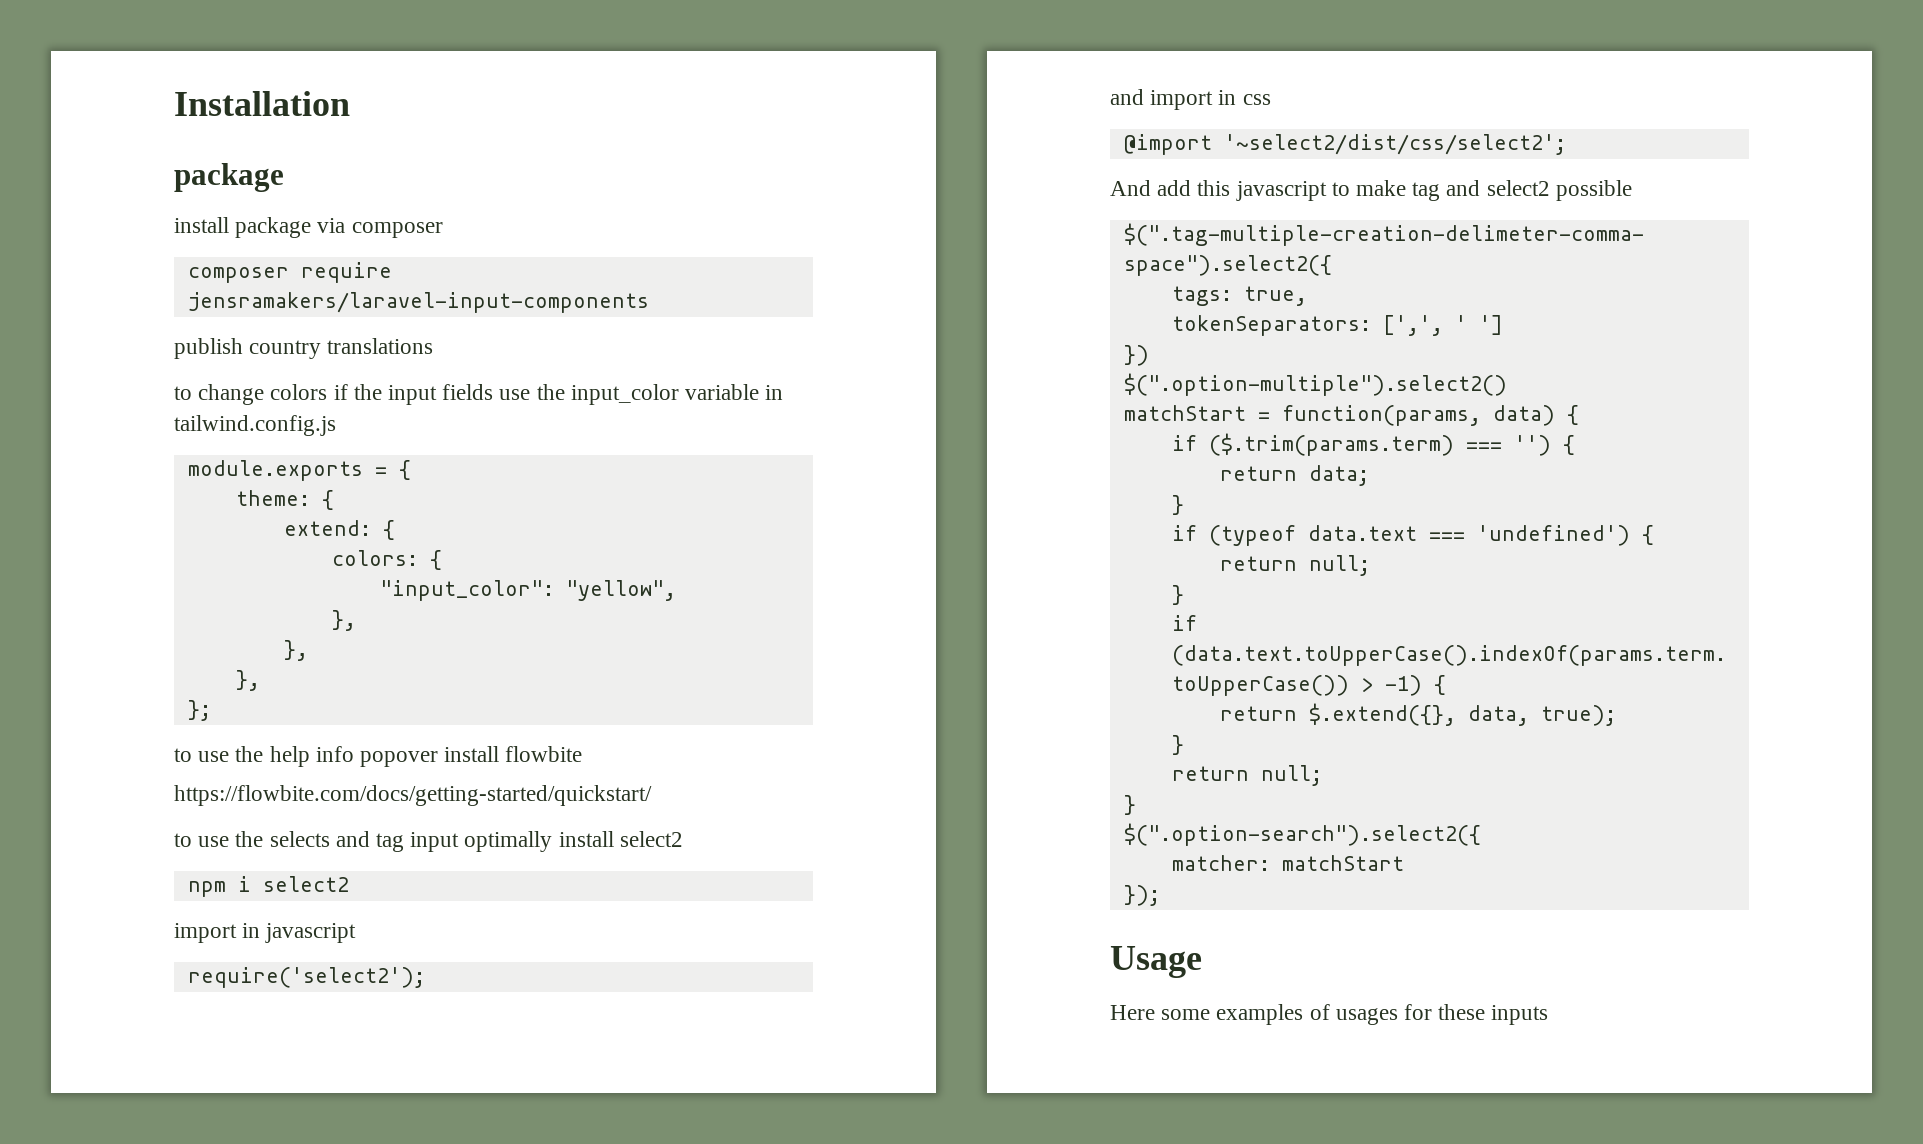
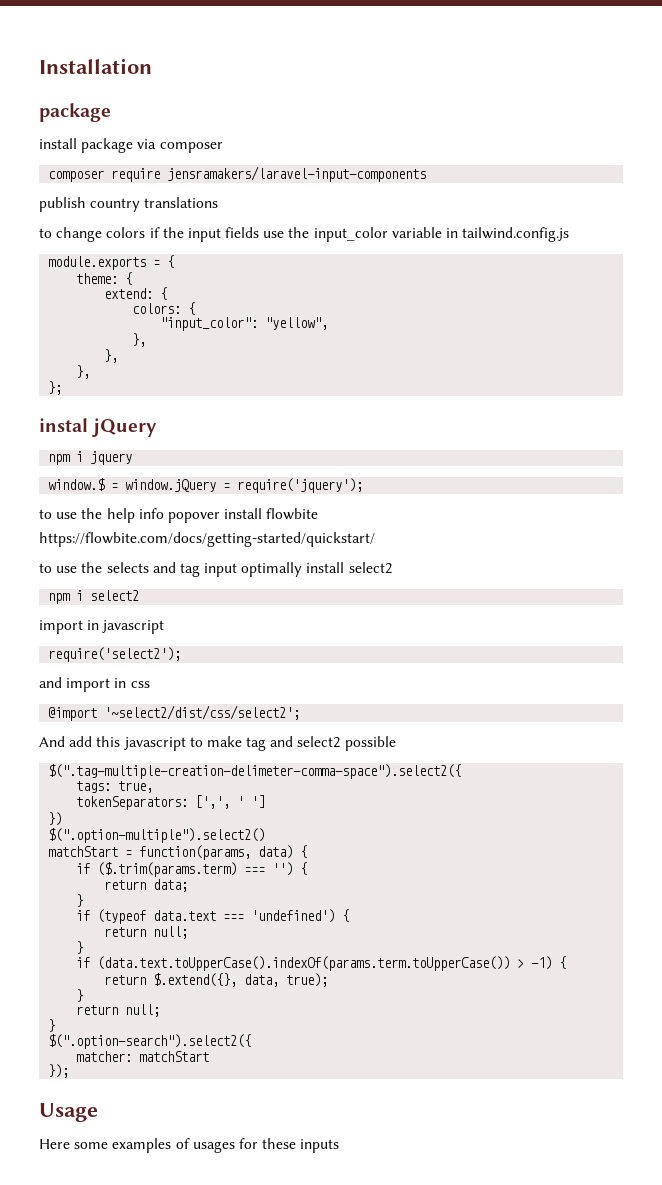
(211, 710) none -> [39,418,158,437] [48,451,133,465] [48,478,364,493] // instal jQuery // npm i jquery // window.$ = window.jQuery = require('jquery');

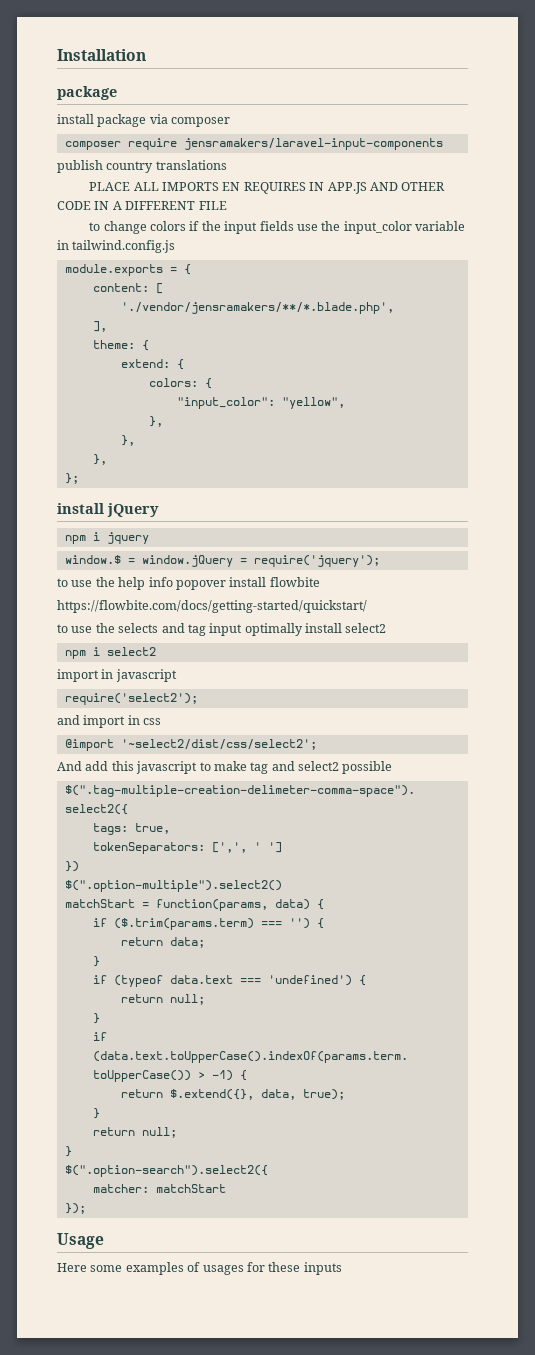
(219, 202) none -> [89,182,446,194] [57,201,227,210] // PLACE ALL IMPORTS EN REQUIRES IN APP.JS AND OTHER CODE IN A DIFFERENT FILE
(175, 261) none -> [92,283,163,294] [120,302,394,314] [92,321,107,332] // content: [ // './vendor/jensramakers/**/*.blade.php', // ],
[39,418,88,432] instal -> [57,503,104,514] install

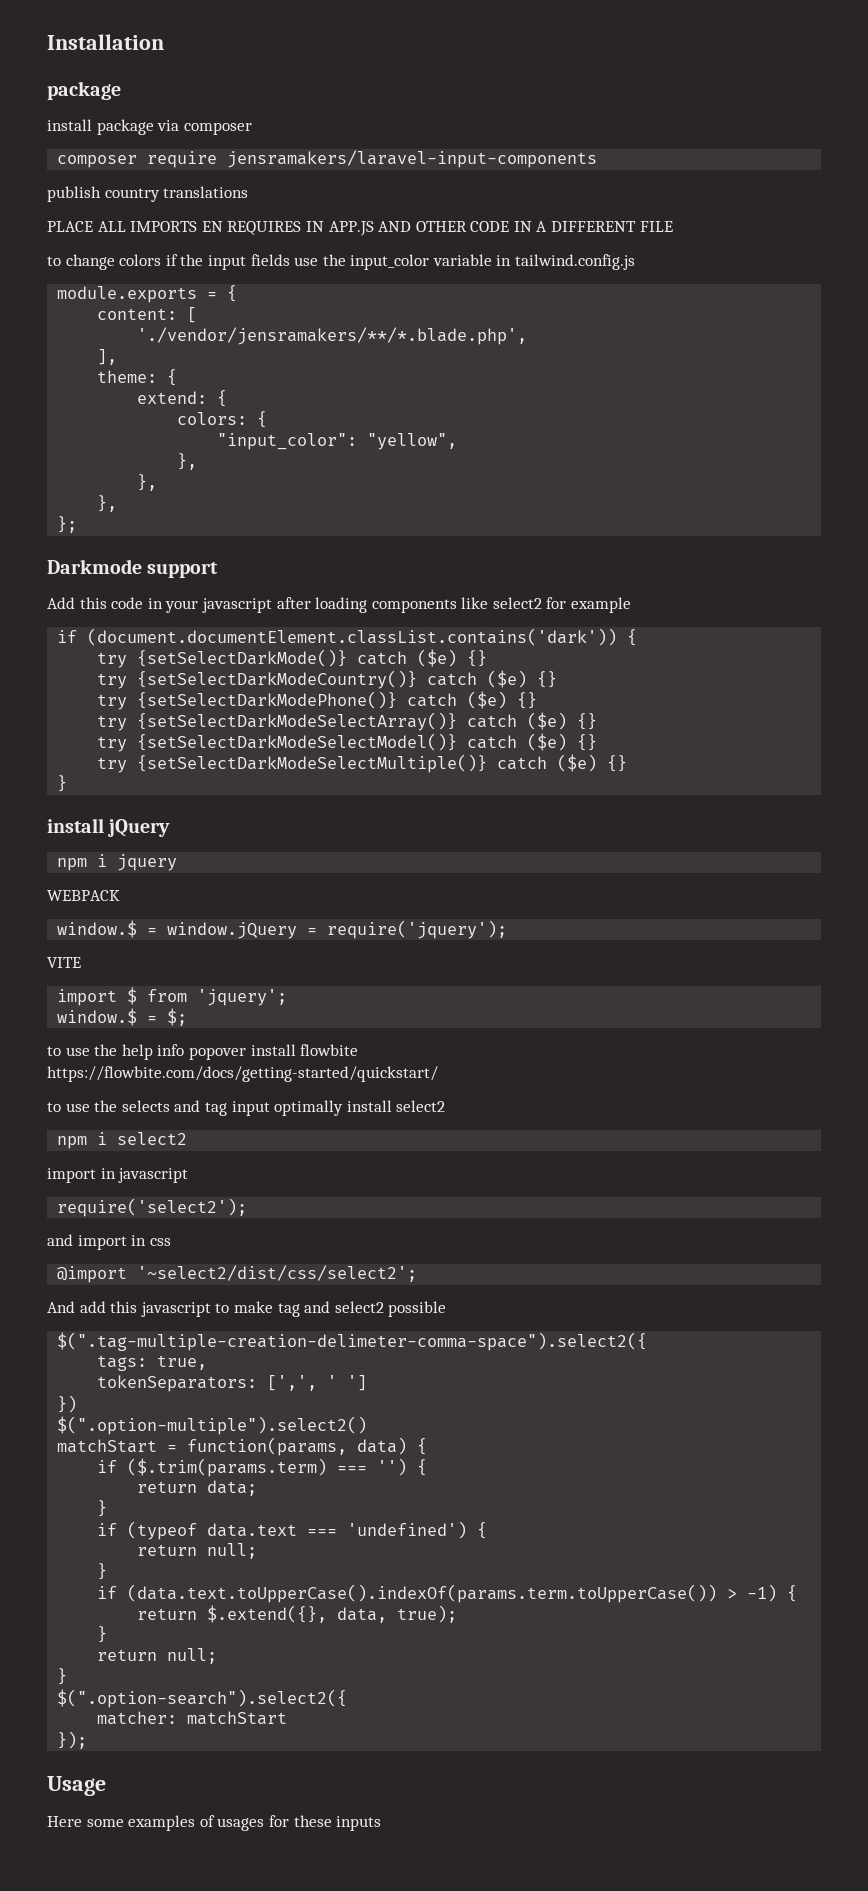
(79, 478) none -> [47,559,219,578] [47,597,632,613] [57,628,638,646] [97,649,488,668] [97,670,558,689] [97,691,538,710] [97,712,598,731] [97,733,598,752] [97,754,628,773] [57,775,68,792] // Darkmode support // Add this code in your javascript after loading components like select2 for example // if (document.documentElement.classList.contains('dark')) { // try {setSelectDarkMode()} catch ($e) {} // try {setSelectDarkModeCountry()} catch ($e) {} // try {setSelectDarkModePhone()} catch ($e) {} // try {setSelectDarkModeSelectArray()} catch ($e) {} // try {setSelectDarkModeSelectModel()} catch ($e) {} // try {setSelectDarkModeSelectMultiple()} catch ($e) {} // }
(149, 538) none -> [47,890,120,901] // WEBPACK
(380, 561) none -> [47,957,81,968] [57,987,288,1006] [57,1008,188,1026] // VITE // import $ from 'jquery'; // window.$ = $;

